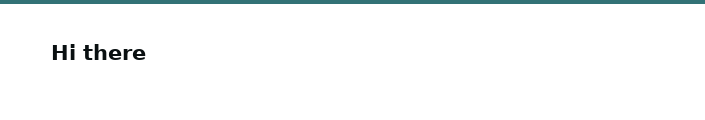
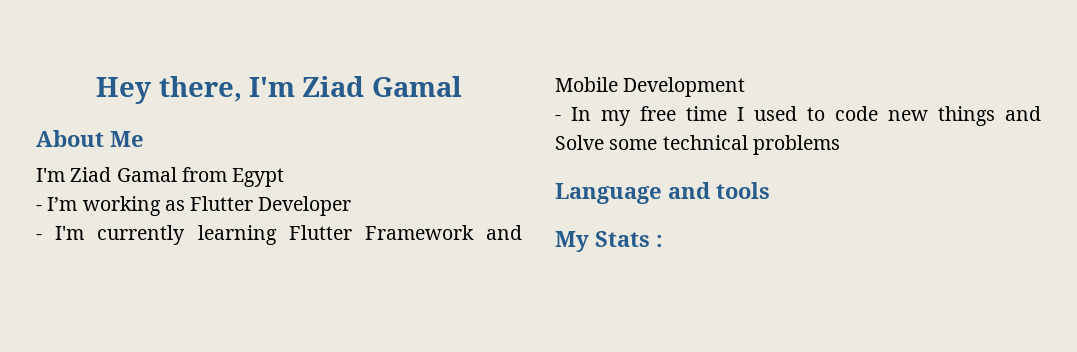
[51,44,146,60] Hi there -> [96,76,462,104] [36,130,144,147] [36,167,285,187] [36,196,352,216] [36,225,522,245] [555,77,746,97] [555,106,1041,126] [555,135,840,155] [555,182,770,204] [555,231,663,252] Hey there, I'm Ziad Gamal // About Me // I'm Ziad Gamal from Egypt // - I’m working as Flutter Developer // - I'm currently learning Flutter Framework and Mobile Development // - In my free time I used to code new things and Solve some technical problems // Language and tools // My Stats :

